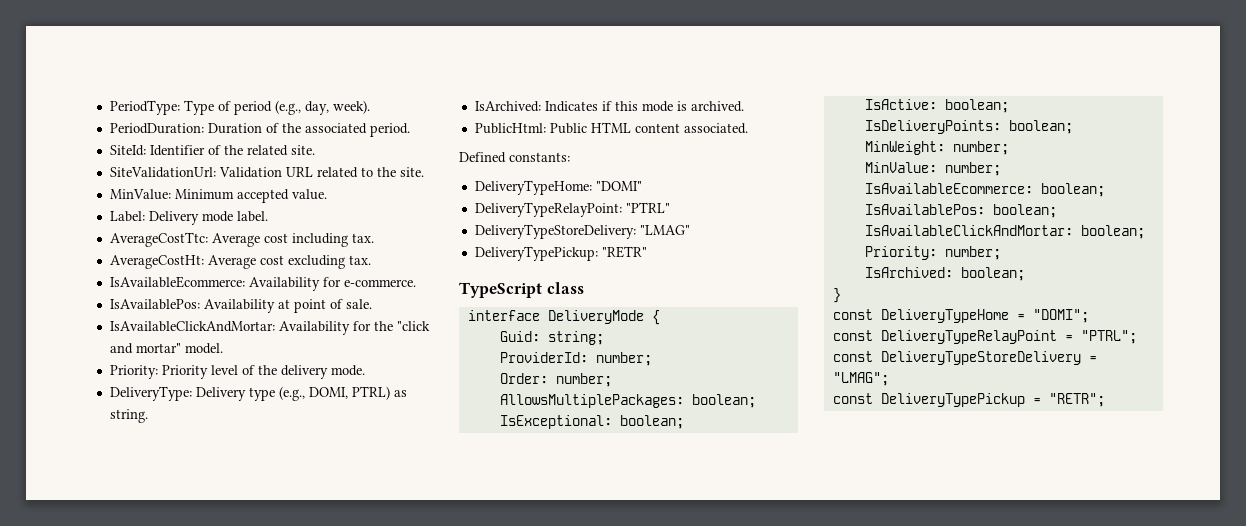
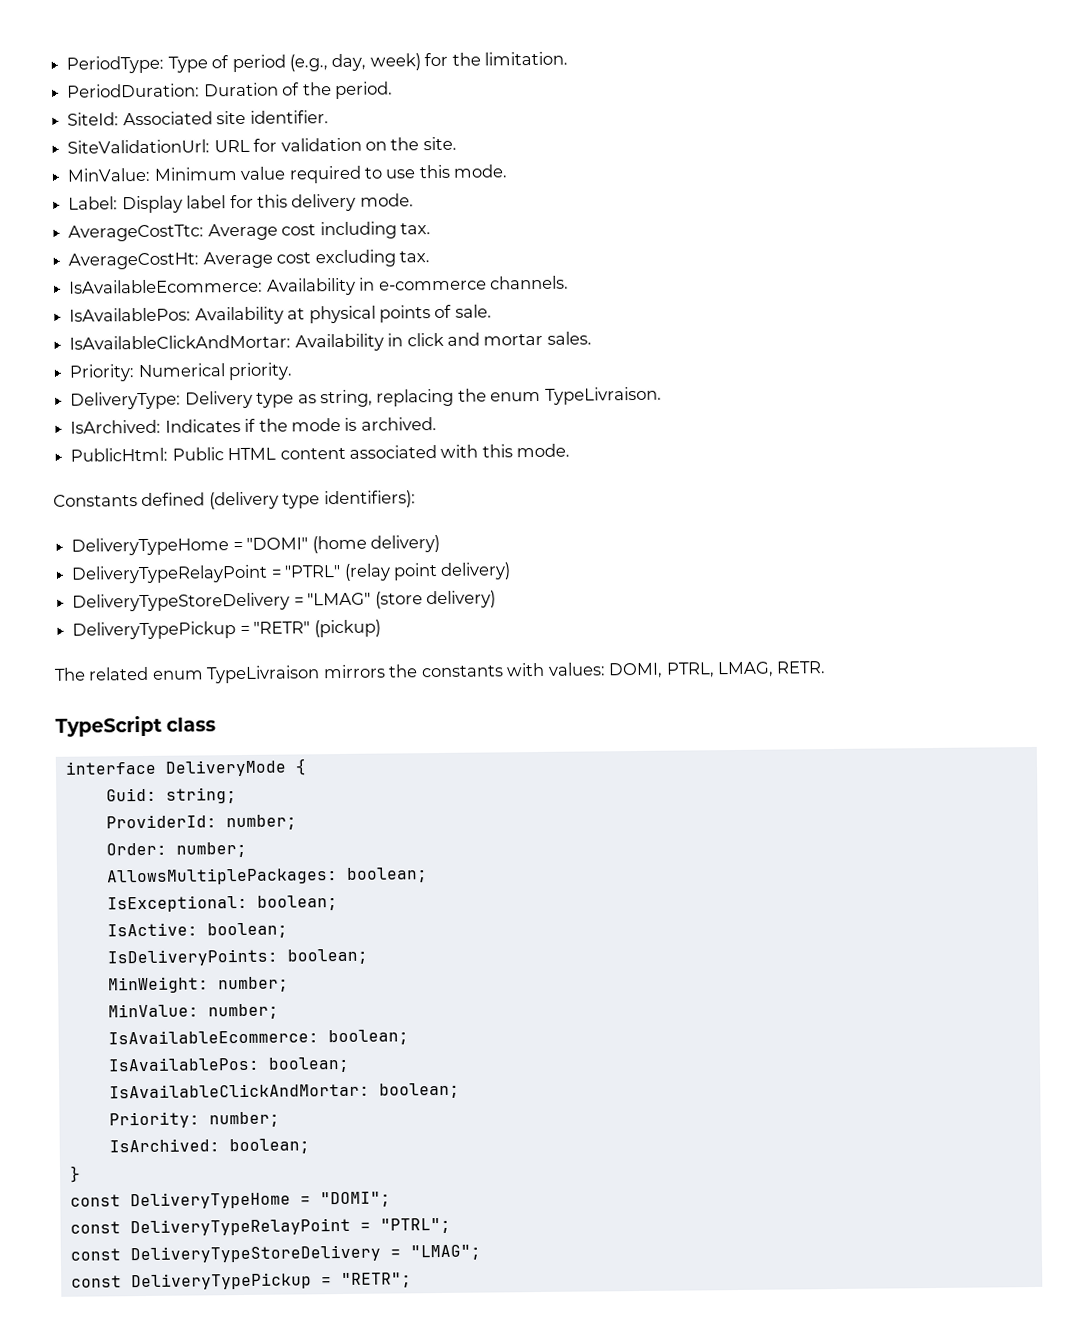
[332,100,370,114] week). -> [369,51,569,71] week) for the limitation.
[304,123,367,134] associated -> (332, 89) none
[149,145,315,156] [109,167,424,178] [109,189,327,203] [109,211,268,225] Identifier of the related site. // SiteValidationUrl: Validation URL related to the site. // MinValue: Minimum accepted value. // Label: Delivery mode label. -> [122,110,329,126] [67,136,457,154] [67,164,509,184] [68,193,414,214] Associated site identifier. // SiteValidationUrl: URL for validation on the site. // MinValue: Minimum value required to use this mode. // Label: Display label for this delivery mode.
[322,277,416,287] for e-commerce. -> [359,275,569,291] in e-commerce channels.
[293,299,326,313] point -> [308,305,431,324] physical points
[352,321,430,331] [109,343,223,354] [109,365,365,379] [109,386,407,401] [109,409,148,423] for the "click and mortar" model. // Priority: Priority level of the delivery mode. // DeliveryType: Delivery type (e.g., DOMI, PTRL) as string. -> [387,331,592,347] [69,362,294,382] [70,386,662,410] in click and mortar sales. // Priority: Numerical priority. // DeliveryType: Delivery type as string, replacing the enum TypeLivraison.
[614,101,638,111] this -> [258,418,288,432] the
[683,123,748,134] [459,152,570,163] [474,180,642,195] [474,202,670,217] [474,224,690,239] [474,246,647,261] associated. // Defined constants: // DeliveryTypeHome: "DOMI" // DeliveryTypeRelayPoint: "PTRL" // DeliveryTypeStoreDelivery: "LMAG" // DeliveryTypePickup: "RETR" -> [348,443,571,459] [53,490,416,510] [71,534,440,556] [71,562,512,584] [72,590,496,612] [72,619,381,640] [54,661,827,684] associated with this mode. // Constants defined (delivery type identifiers): // DeliveryTypeHome = "DOMI" (home delivery) // DeliveryTypeRelayPoint = "PTRL" (relay point delivery) // DeliveryTypeStoreDelivery = "LMAG" (store delivery) // DeliveryTypePickup = "RETR" (pickup) // The related enum TypeLivraison mirrors the constants with values: DOMI, PTRL, LMAG, RETR.

